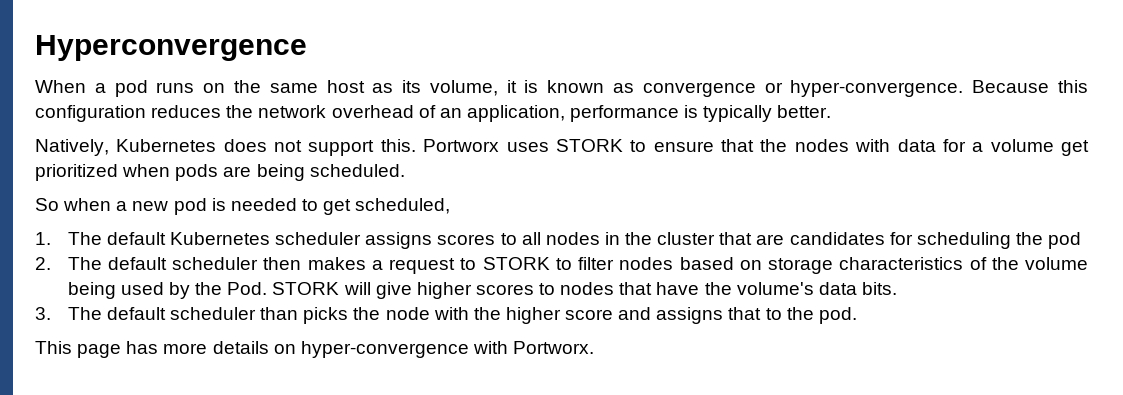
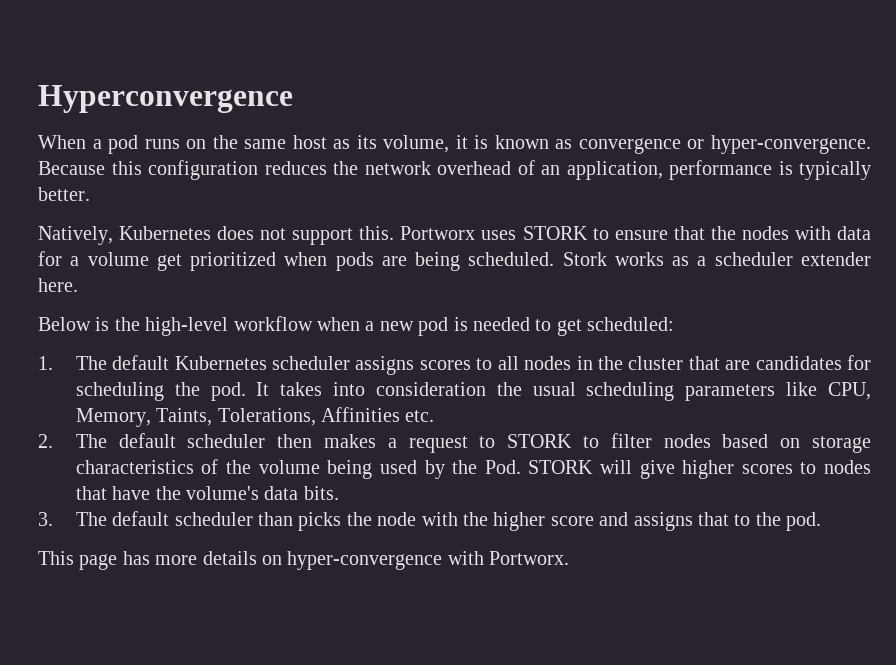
[35,198,59,211] // So -> [562,252,871,266] [38,278,78,292] [38,316,313,336] Stork works as a scheduler extender here. // Below is the high-level workflow
[355,198,451,214] scheduled, -> [587,317,675,331] scheduled:
[1048,232,1082,249] pod -> [210,382,871,401] [75,407,435,427] pod. It takes into consideration the usual scheduling parameters like CPU, Memory, Taints, Tolerations, Affinities etc.

